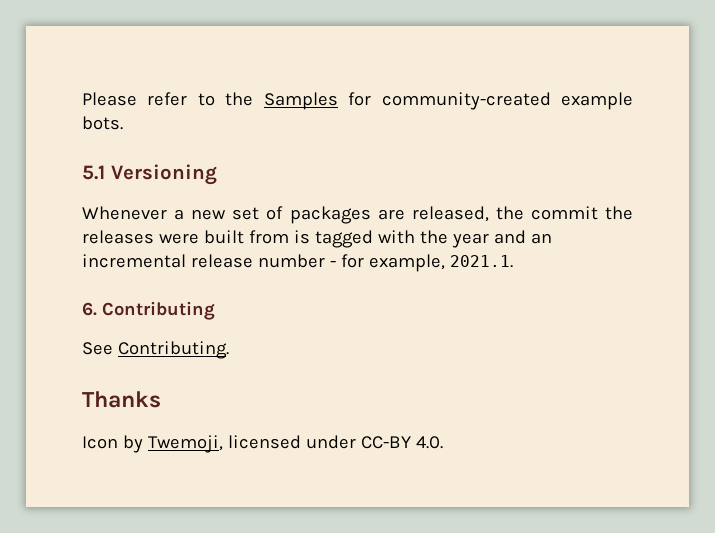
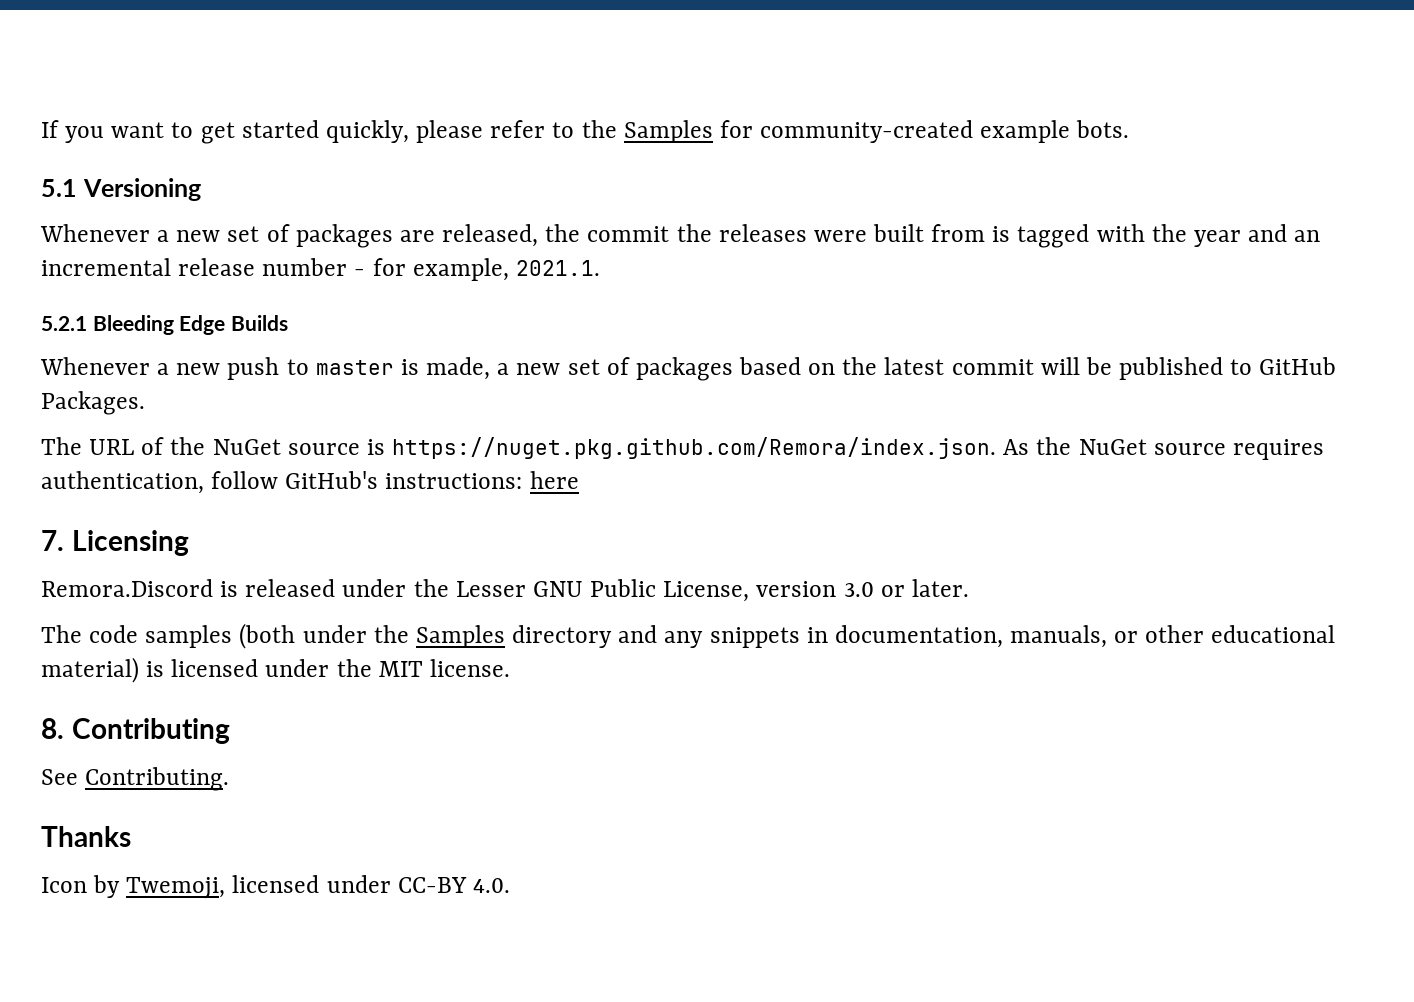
[82,92,137,106] Please -> [41,120,484,144] If you want to get started quickly, please
[82,302,97,316] 6. -> [41,315,289,335] [40,357,1337,381] [41,391,145,415] [41,437,1324,460] [41,471,579,494] [41,530,189,556] [41,579,969,602] [41,623,1336,649] [41,657,510,683] [41,718,64,739] 5.2.1 Bleeding Edge Builds // Whenever a new push to master is made, a new set of packages based on the latest commit will be published to GitHub Packages. // The URL of the NuGet source is https://nuget.pkg.github.com/Remora/index.json. As the NuGet source requires authentication, follow GitHub's instructions: here // 7. Licensing // Remora.Discord is released under the Lesser GNU Public License, version 3.0 or later. // The code samples (both under the Samples directory and any snippets in documentation, manuals, or other educational material) is licensed under the MIT license. // 8.

